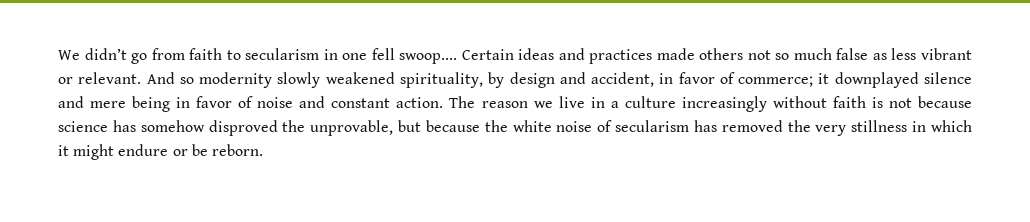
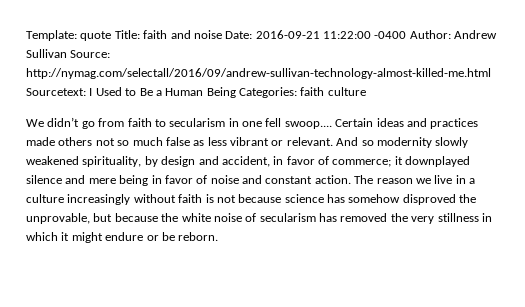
(58, 55) none -> [26,30,498,41] [26,49,111,58] [26,68,491,79] [26,87,366,98] Template: quote Title: faith and noise Date: 2016-09-21 11:22:00 -0400 Author: Andrew Sullivan Source: http://nymag.com/selectall/2016/09/andrew-sullivan-technology-almost-killed-me.html Sourcetext: I Used to Be a Human Being Categories: faith culture //

